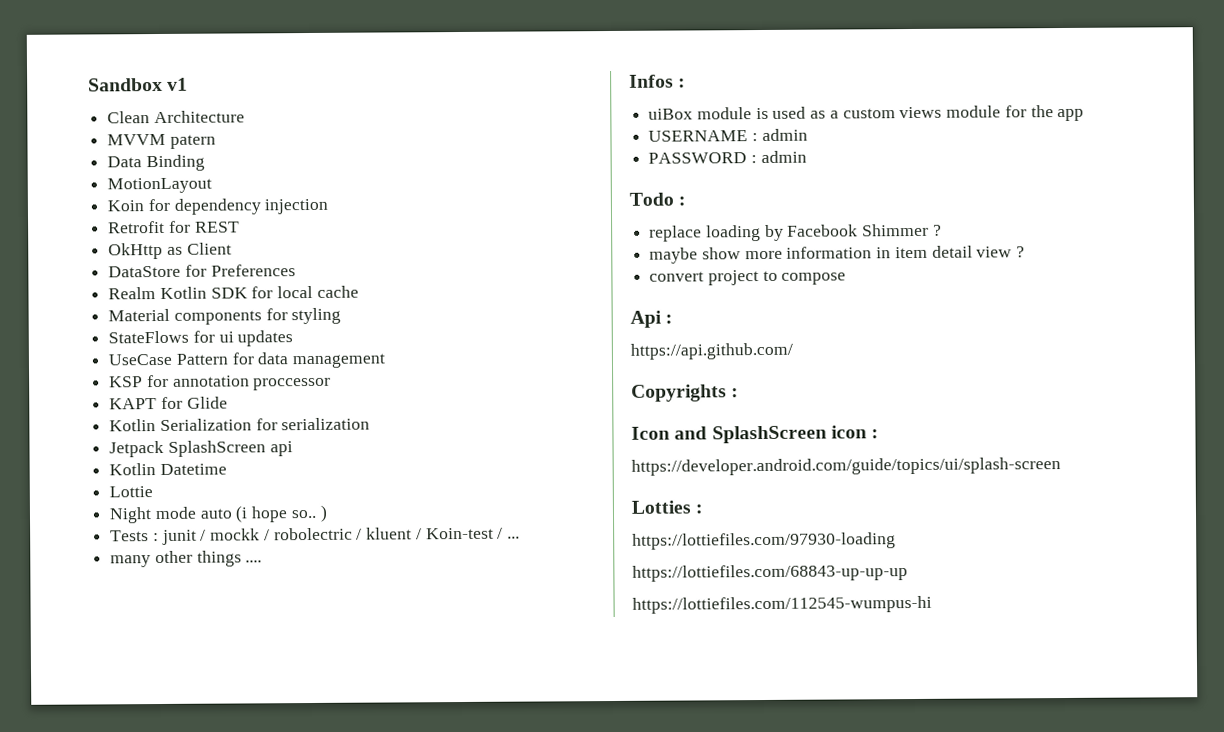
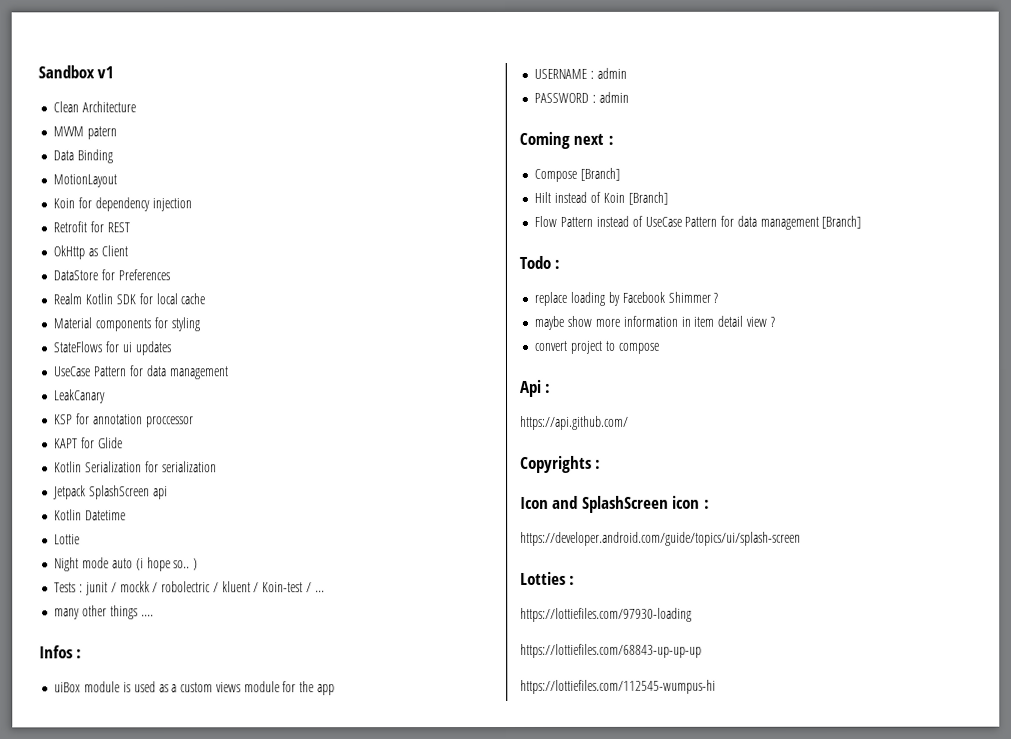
(387, 361) none -> [54,389,107,404] // LeakCanary
(807, 157) none -> [519,131,614,149] [534,167,621,182] [534,191,668,205] [534,215,862,230] // Coming next : // Compose [Branch] // Hilt instead of Koin [Branch] // Flow Pattern instead of UseCase Pattern for data management [Branch]

